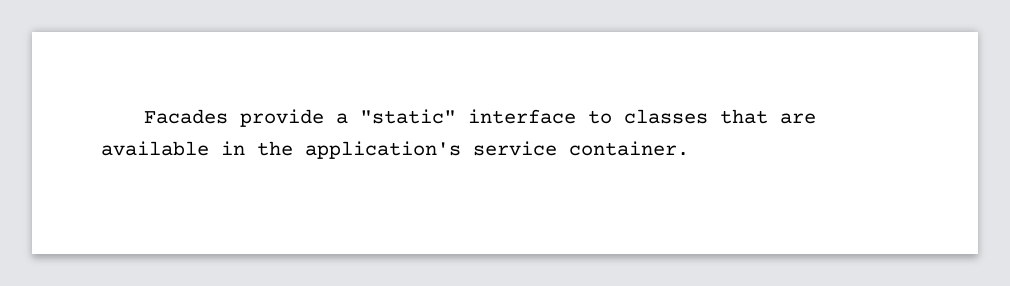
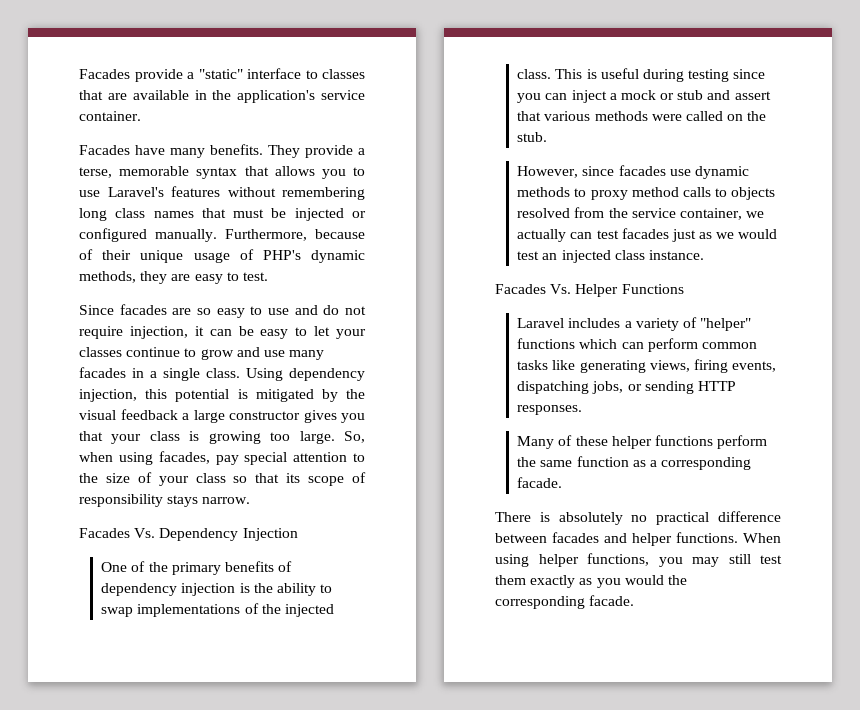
(689, 148) none -> [79,144,365,158] [79,166,365,179] [79,186,365,200] [79,208,366,221] [79,228,365,242] [79,249,365,263] [79,271,268,284] [79,304,366,318] [79,326,366,339] [79,347,325,360] [79,367,365,381] [79,389,365,402] [79,409,365,423] [79,431,365,444] [79,451,365,465] [79,472,366,486] [79,494,251,507] [79,528,298,541] [101,561,293,575] [101,583,333,596] [101,603,334,617] [517,68,766,82] [517,90,771,103] [517,111,767,121] [517,132,548,142] [517,165,749,179] [517,187,776,200] [517,207,765,220] [517,228,778,242] [517,250,704,263] [495,284,684,297] [517,317,752,331] [517,338,757,352] [517,359,777,373] [517,381,736,394] [517,405,583,415] [517,435,768,449] [517,456,752,470] [517,477,563,488] [495,511,781,525] [495,532,781,546] [495,553,782,567] [495,575,687,588] [495,595,635,609] // Facades have many benefits. They provide a terse, memorable syntax that allows you to use Laravel's features without remembering long class names that must be injected or configured manually. Furthermore, because of their unique usage of PHP's dynamic methods, they are easy to test. // Since facades are so easy to use and do not require injection, it can be easy to let your classes continue to grow and use many facades in a single class. Using dependency injection, this potential is mitigated by the visual feedback a large constructor gives you that your class is growing too large. So, when using facades, pay special attention to the size of your class so that its scope of responsibility stays narrow. // Facades Vs. Dependency Injection // One of the primary benefits of dependency injection is the ability to swap implementations of the injected class. This is useful during testing since you can inject a mock or stub and assert that various methods were called on the stub. // However, since facades use dynamic methods to proxy method calls to objects resolved from the service container, we actually can test facades just as we would test an injected class instance. // Facades Vs. Helper Functions // Laravel includes a variety of "helper" functions which can perform common tasks like generating views, firing events, dispatching jobs, or sending HTTP responses. // Many of these helper functions perform the same function as a corresponding facade. // There is absolutely no practical difference between facades and helper functions. When using helper functions, you may still test them exactly as you would the corresponding facade.

